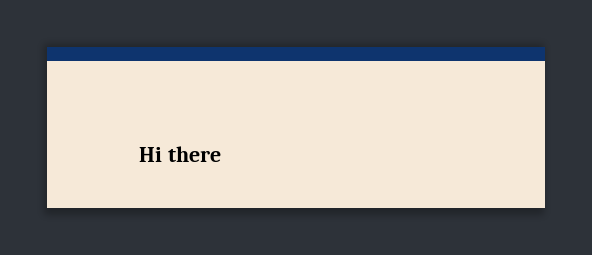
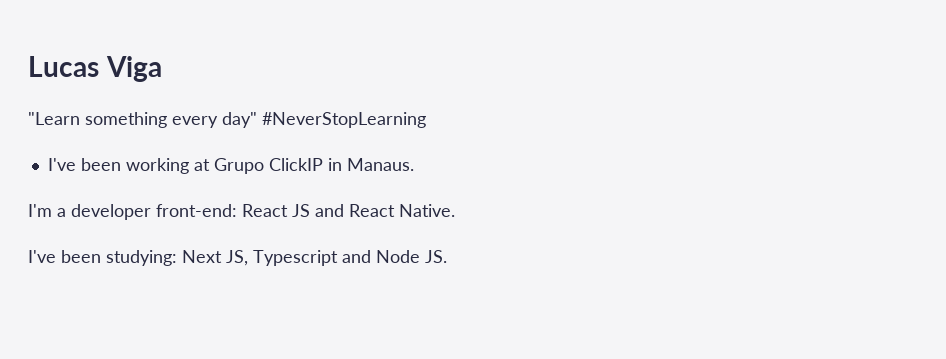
[139,146,221,162] Hi there -> [28,56,162,82] [28,112,426,128] [47,158,414,174] [28,204,455,220] [28,250,447,266] Lucas Viga // "Learn something every day" #NeverStopLearning // I've been working at Grupo ClickIP in Manaus. // I'm a developer front-end: React JS and React Native. // I've been studying: Next JS, Typescript and Node JS.

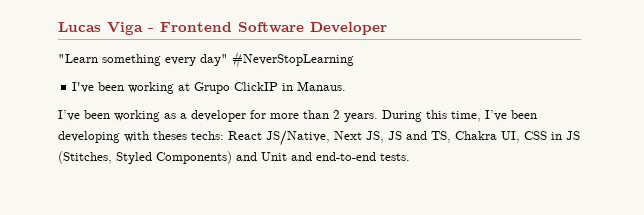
(162, 69) none -> [148,22,387,35] - Frontend Software Developer
[28,204,455,220] [28,250,447,266] I'm a developer front-end: React JS and React Native. // I've been studying: Next JS, Typescript and Node JS. -> [58,110,537,122] [58,130,580,146] [58,151,410,164] I’ve been working as a developer for more than 2 years. During this time, I’ve been developing with theses techs: React JS/Native, Next JS, JS and TS, Chakra UI, CSS in JS (Stitches, Styled Components) and Unit and end-to-end tests.

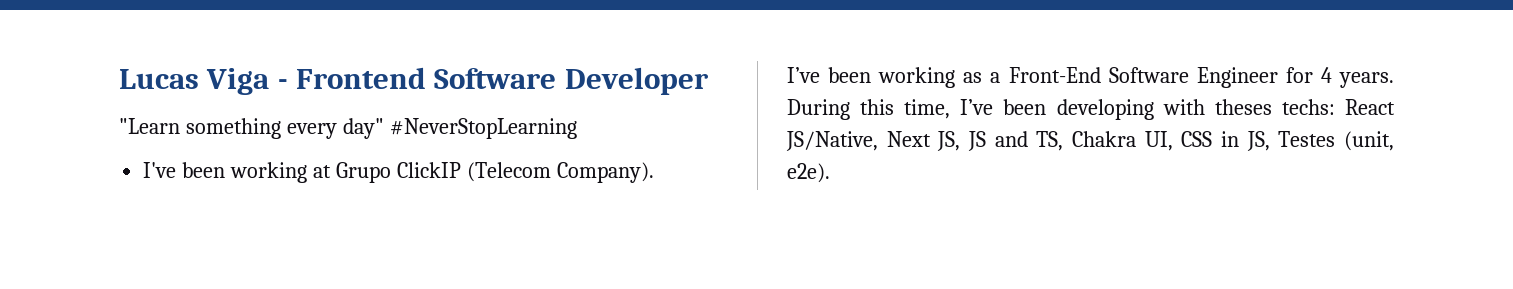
[282,81,347,91] in Manaus. -> [466,162,654,183] (Telecom Company).
[191,110,340,122] developer for more than 2 -> [1008,67,1332,88] Front-End Software Engineer for 4
[566,131,580,140] [58,151,410,164] JS (Stitches, Styled Components) and Unit and end-to-end tests. -> [1246,131,1394,151] [787,163,830,183] JS, Testes (unit, e2e).

